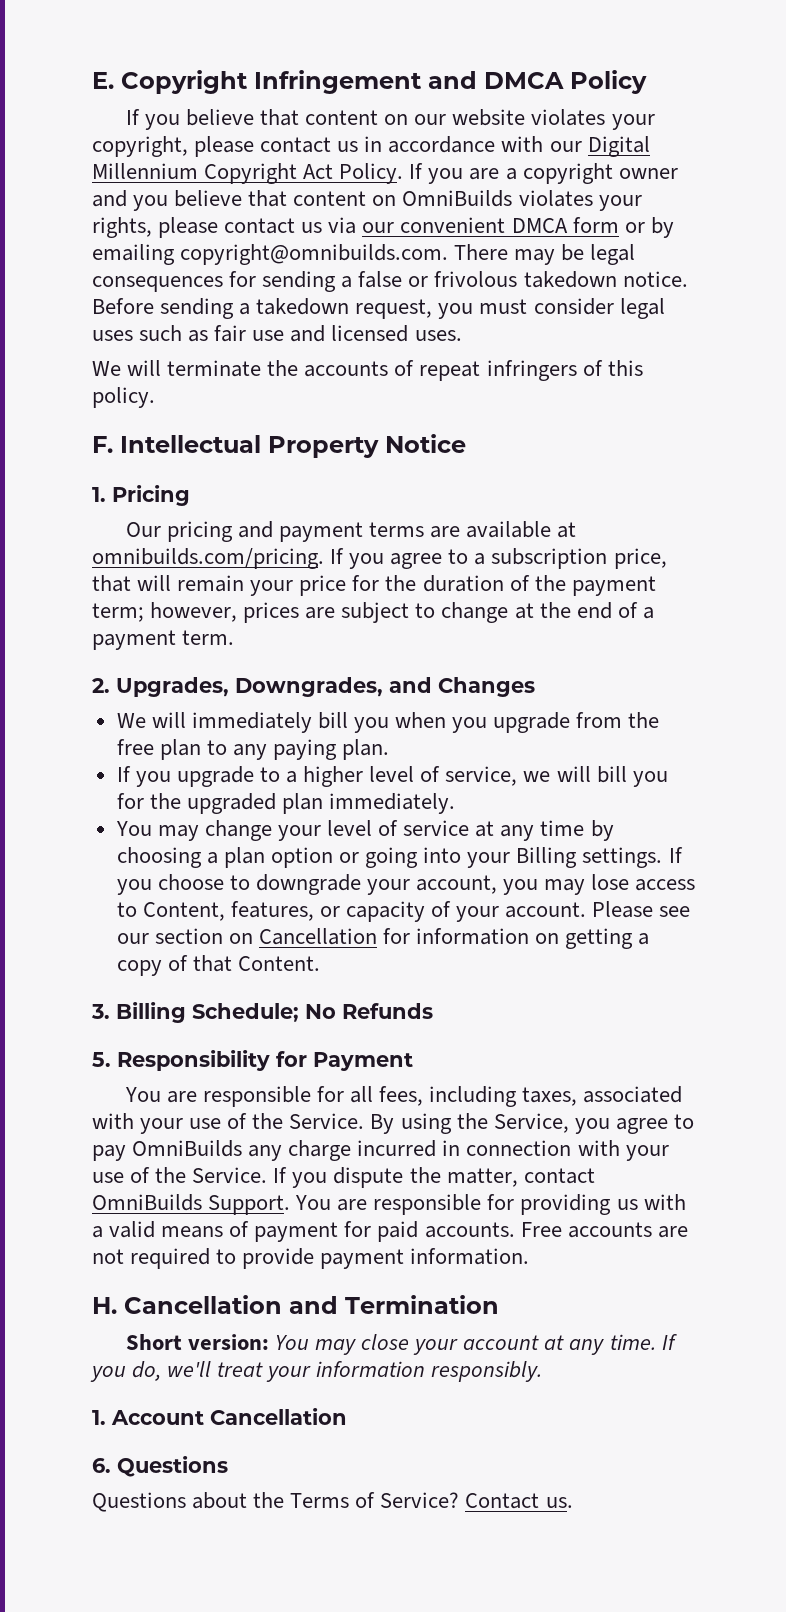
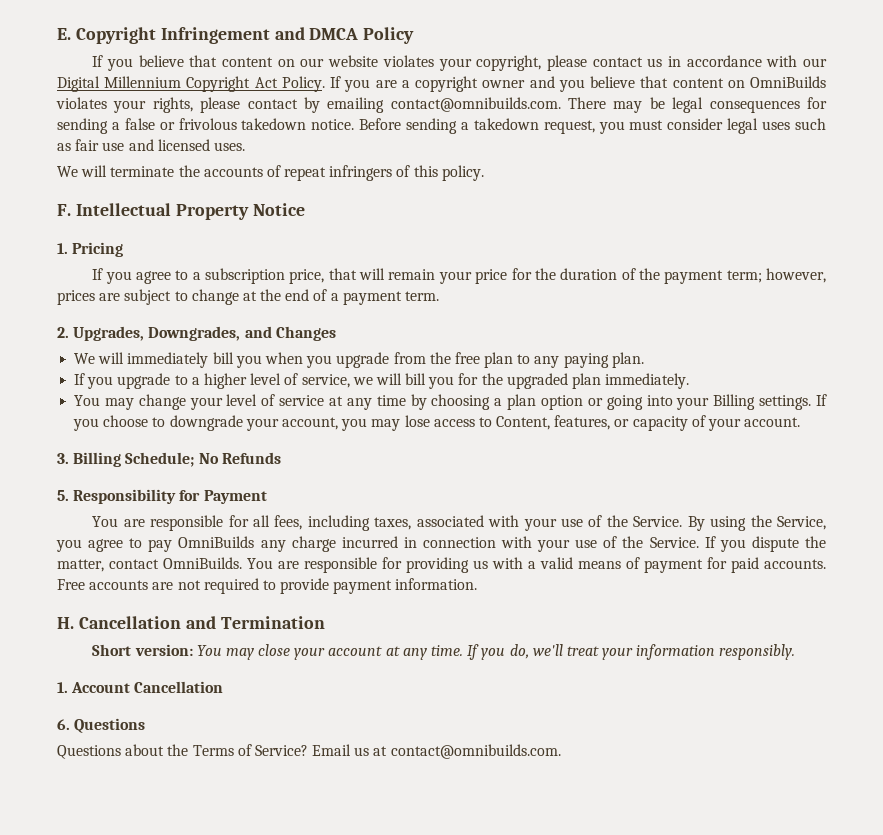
[301,217,645,234] us via our convenient DMCA form or -> (298, 104) none
[180,244,449,265] copyright@omnibuilds.com. -> [390,97,561,112] contact@omnibuilds.com.
[125,521,577,542] [92,548,324,569] Our pricing and payment terms are available at omnibuilds.com/pricing. -> (124, 249) none
[592,901,691,918] [116,928,650,949] [116,955,320,976] Please see our section on Cancellation for information on getting a copy of that Content. -> (801, 422) none
[92,1194,291,1215] OmniBuilds Support. -> [163,557,242,569] OmniBuilds.
[465,1493,573,1509] Contact us. -> [312,744,561,759] Email us at contact@omnibuilds.com.

